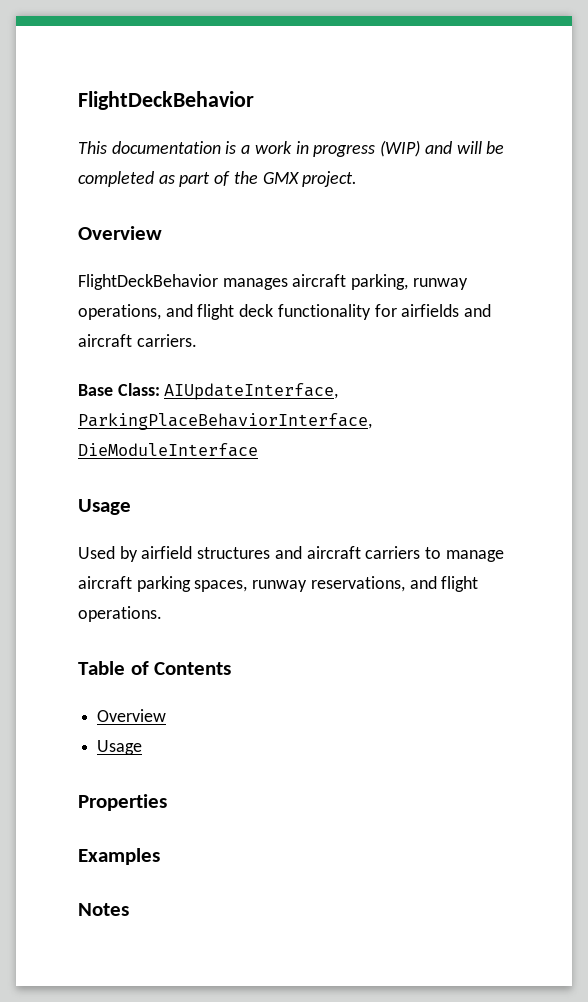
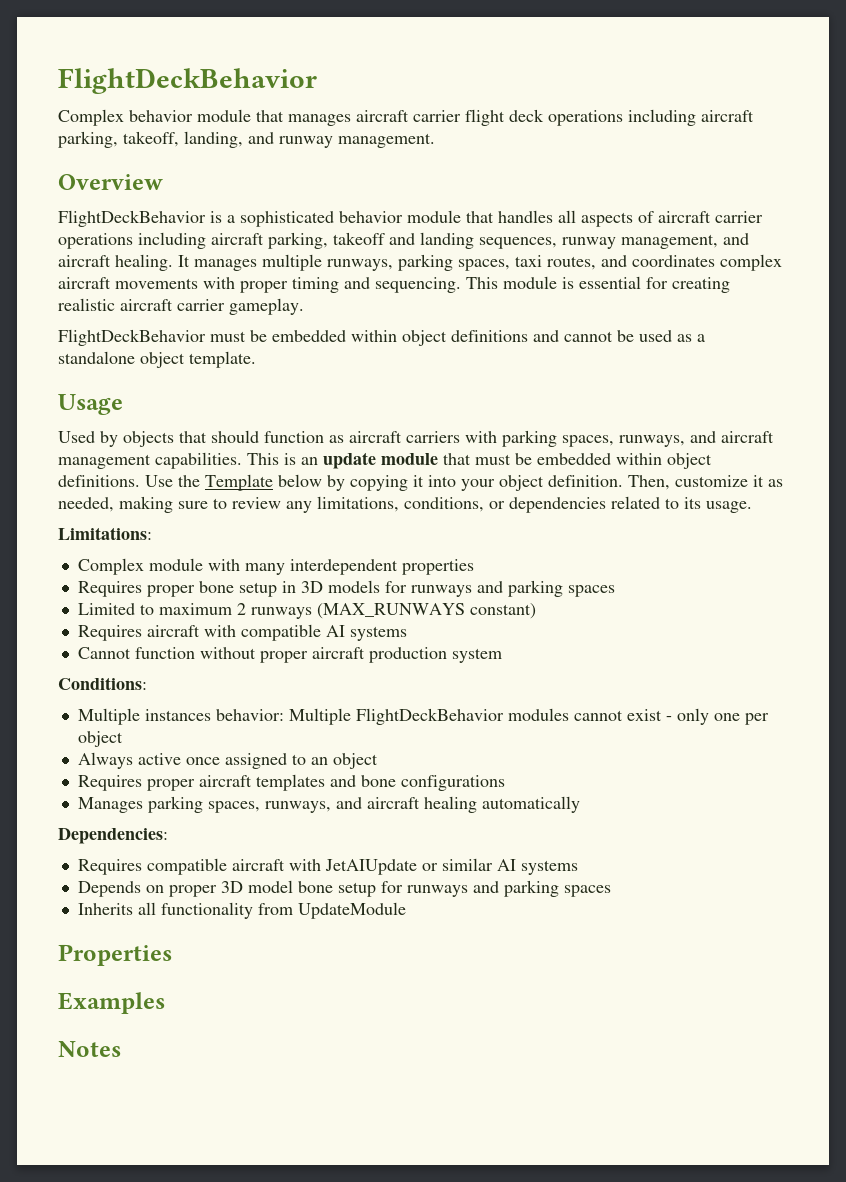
[78,140,505,157] [78,171,358,187] [78,226,162,240] [78,274,468,290] [78,304,492,320] [78,334,197,347] [78,383,339,400] [78,413,372,430] [78,443,258,457] [78,499,131,515] [78,546,504,562] [78,576,479,592] [78,606,162,622] [78,661,232,675] [97,709,167,722] [97,740,143,755] This documentation is a work in progress (WIP) and will be completed as part of the GMX project. // Overview // FlightDeckBehavior manages aircraft parking, runway operations, and flight deck functionality for airfields and aircraft carriers. // Base Class: AIUpdateInterface, ParkingPlaceBehaviorInterface, DieModuleInterface // Usage // Used by airfield structures and aircraft carriers to manage aircraft parking spaces, runway reservations, and flight operations. // Table of Contents // Overview // Usage -> [58,109,754,126] [58,131,435,148] [58,174,163,190] [58,210,763,227] [58,232,749,249] [58,254,782,271] [58,276,730,293] [58,298,304,315] [58,329,705,346] [58,351,256,368] [58,394,123,415] [58,430,774,447] [58,452,712,469] [58,474,783,491] [58,496,752,513] [58,527,152,540] [77,558,474,575] [77,580,615,597] [77,603,536,619] [77,624,407,641] [77,647,502,663] [58,677,147,690] [77,708,769,725] [77,731,123,747] [77,752,378,769] [77,774,505,791] [77,796,580,813] [58,828,168,844] [77,858,578,875] [77,880,611,897] [77,902,406,919] Complex behavior module that manages aircraft carrier flight deck operations including aircraft parking, takeoff, landing, and runway management. // Overview // FlightDeckBehavior is a sophisticated behavior module that handles all aspects of aircraft carrier operations including aircraft parking, takeoff and landing sequences, runway management, and aircraft healing. It manages multiple runways, parking spaces, taxi routes, and coordinates complex aircraft movements with proper timing and sequencing. This module is essential for creating realistic aircraft carrier gameplay. // FlightDeckBehavior must be embedded within object definitions and cannot be used as a standalone object template. // Usage // Used by objects that should function as aircraft carriers with parking spaces, runways, and aircraft management capabilities. This is an update module that must be embedded within object definitions. Use the Template below by copying it into your object definition. Then, customize it as needed, making sure to review any limitations, conditions, or dependencies related to its usage. // Limitations: // Complex module with many interdependent properties // Requires proper bone setup in 3D models for runways and parking spaces // Limited to maximum 2 runways (MAX_RUNWAYS constant) // Requires aircraft with compatible AI systems // Cannot function without proper aircraft production system // Conditions: // Multiple instances behavior: Multiple FlightDeckBehavior modules cannot exist - only one per object // Always active once assigned to an object // Requires proper aircraft templates and bone configurations // Manages parking spaces, runways, and aircraft healing automatically // Dependencies: // Requires compatible aircraft with JetAIUpdate or similar AI systems // Depends on proper 3D model bone setup for runways and parking spaces // Inherits all functionality from UpdateModule

